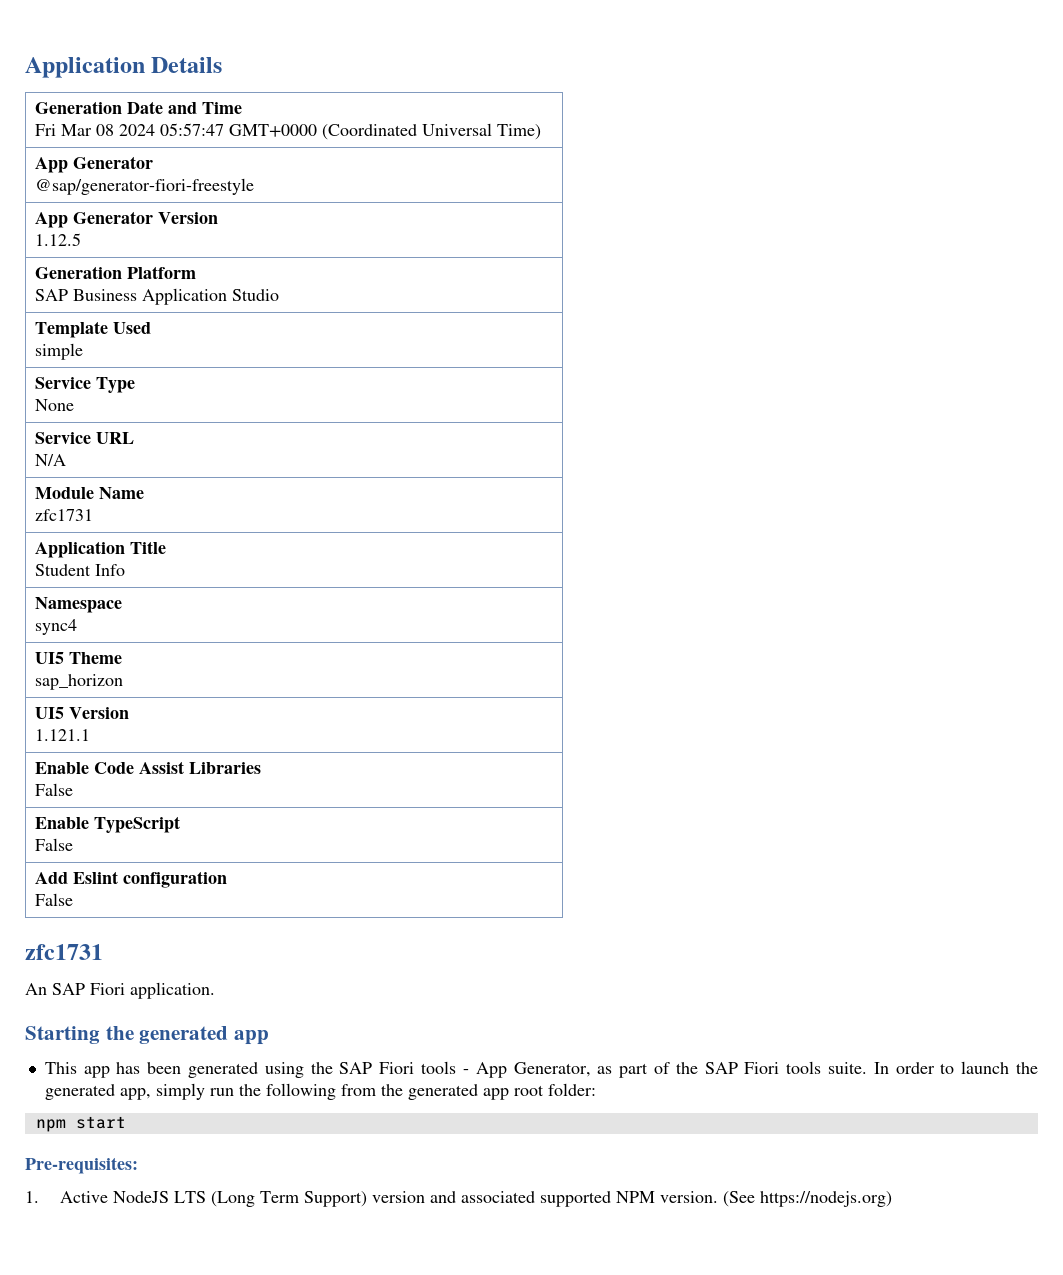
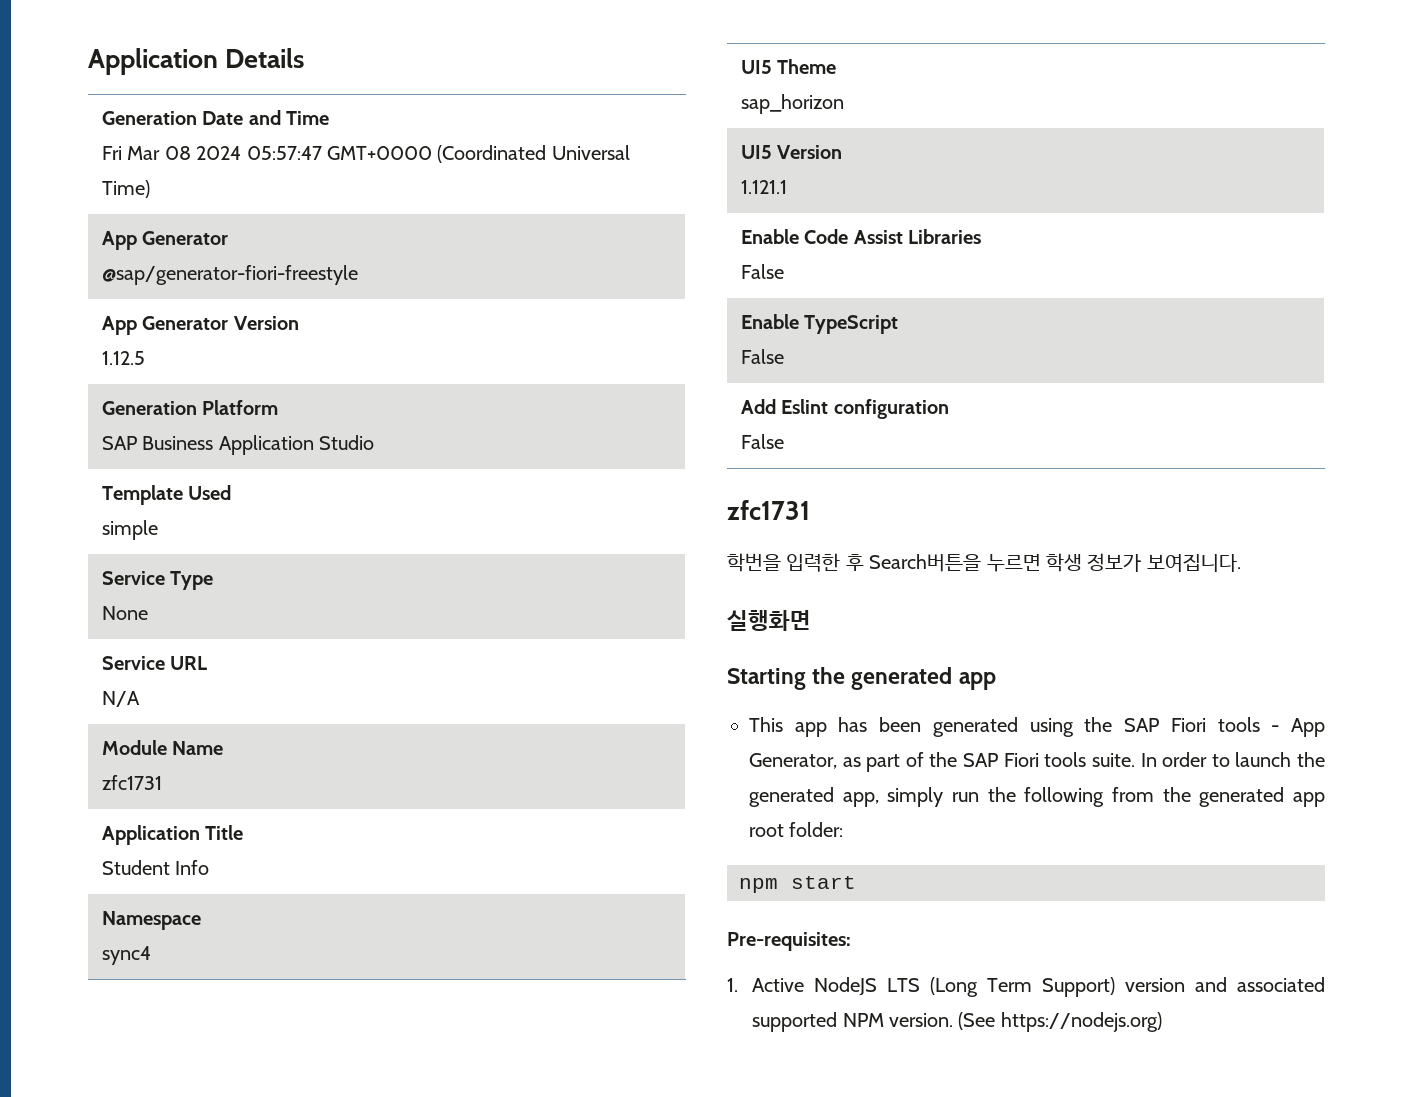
[25,982,215,999] An SAP Fiori application. -> [727,553,1241,572] [727,610,811,631] 학번을 입력한 후 Search버튼을 누르면 학생 정보가 보여집니다. // 실행화면

